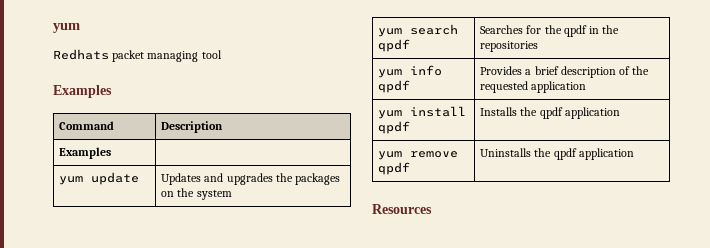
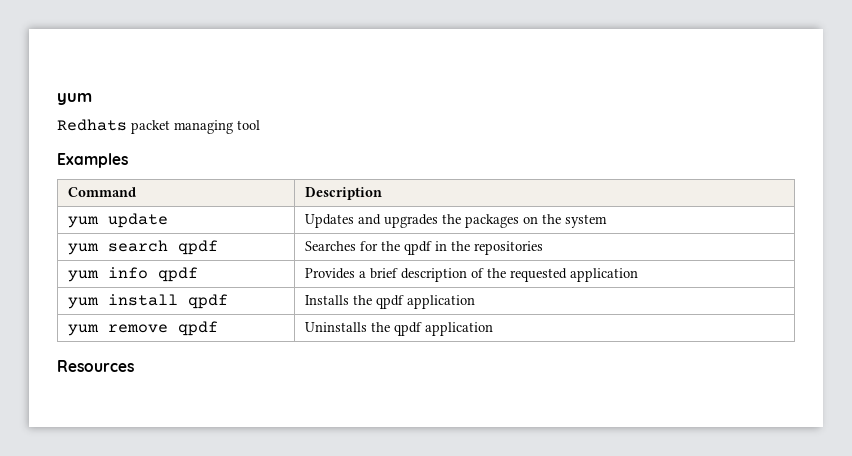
[59,147,112,159] // Examples | -> (382, 193) none

